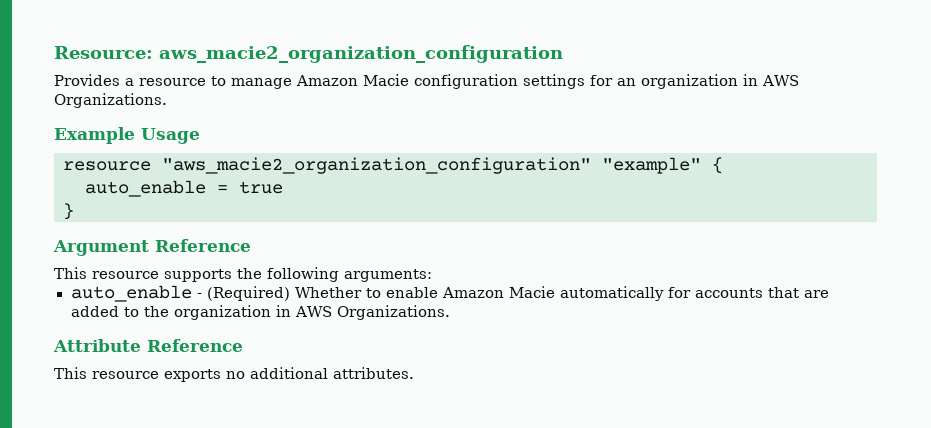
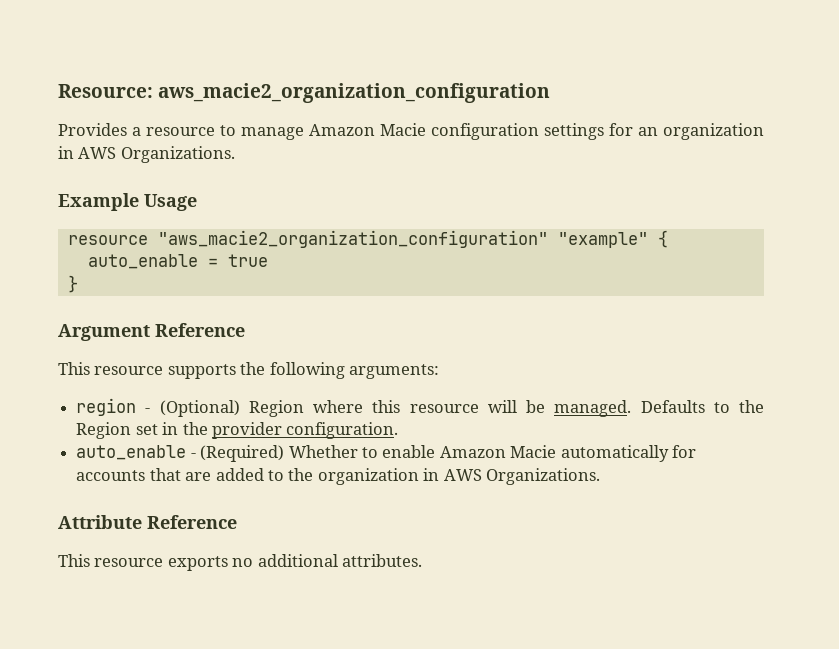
(432, 275) none -> [76,398,764,417] [76,422,399,439] // region - (Optional) Region where this resource will be managed. Defaults to the Region set in the provider configuration.

